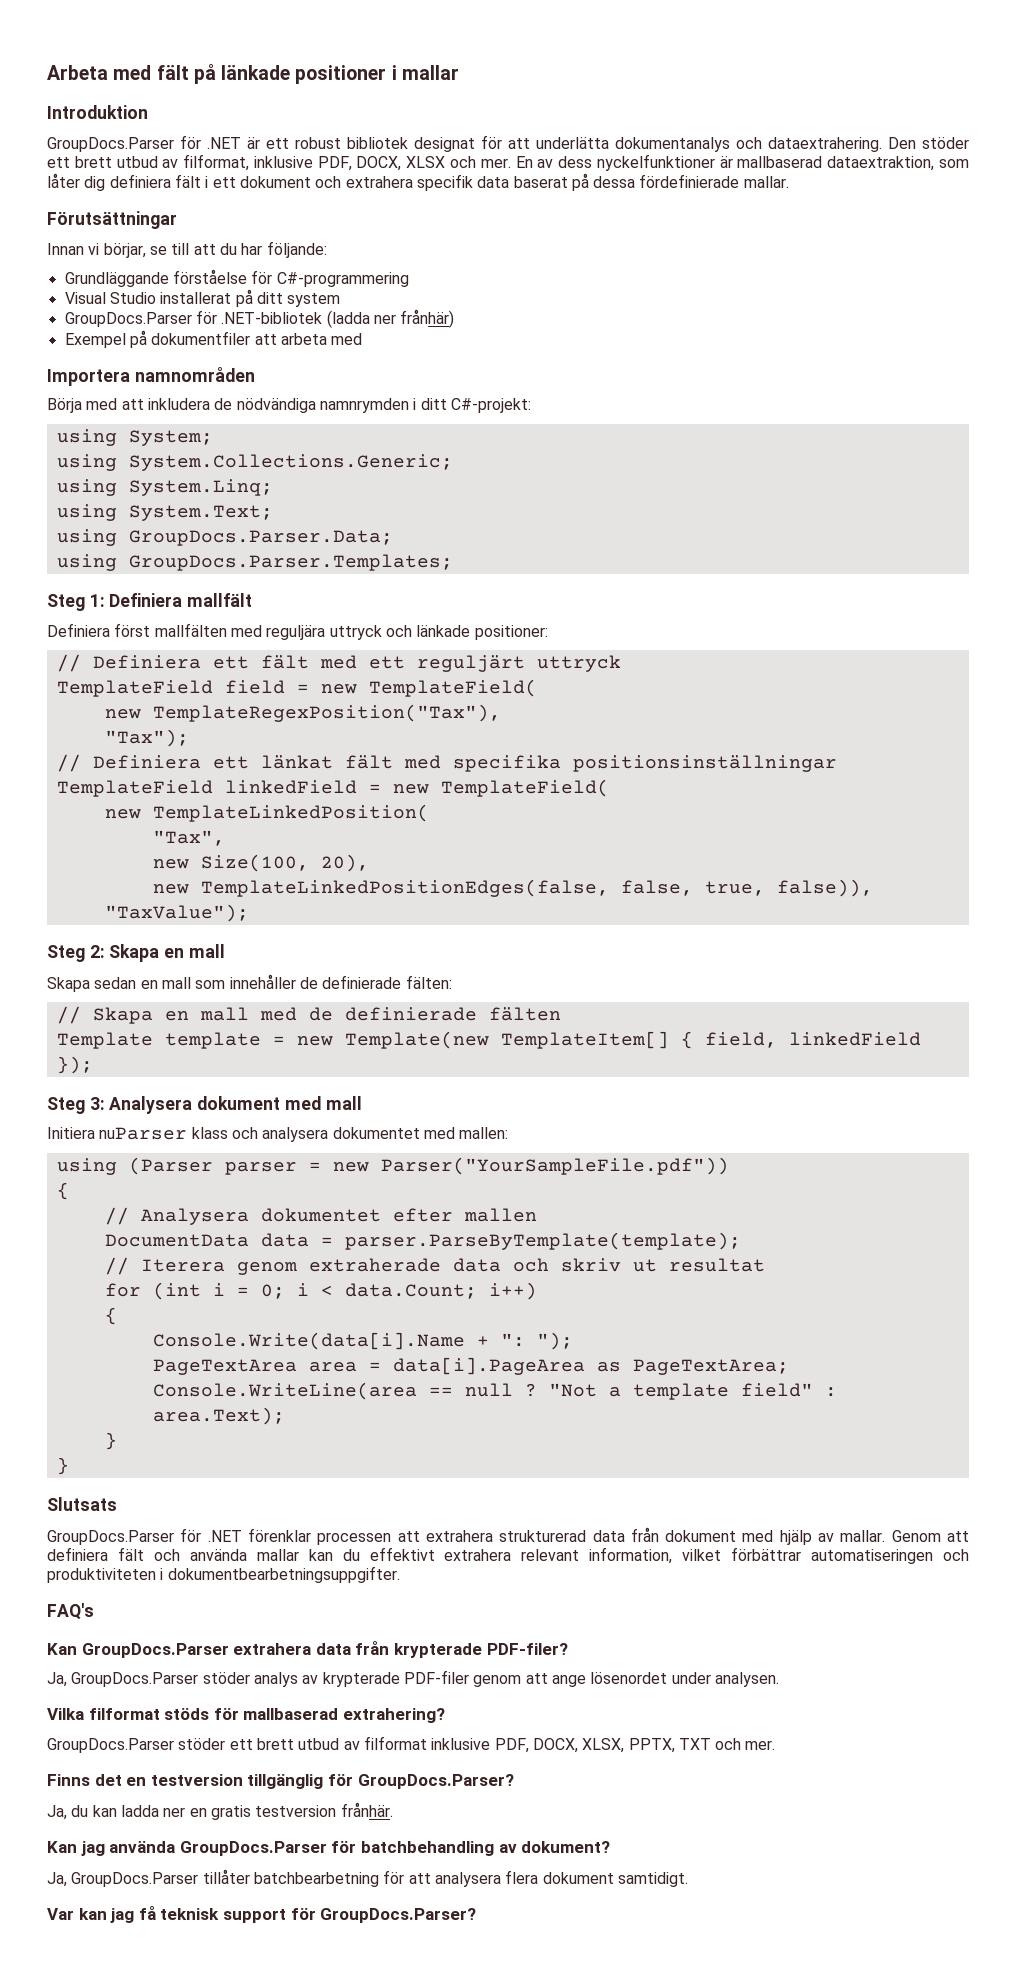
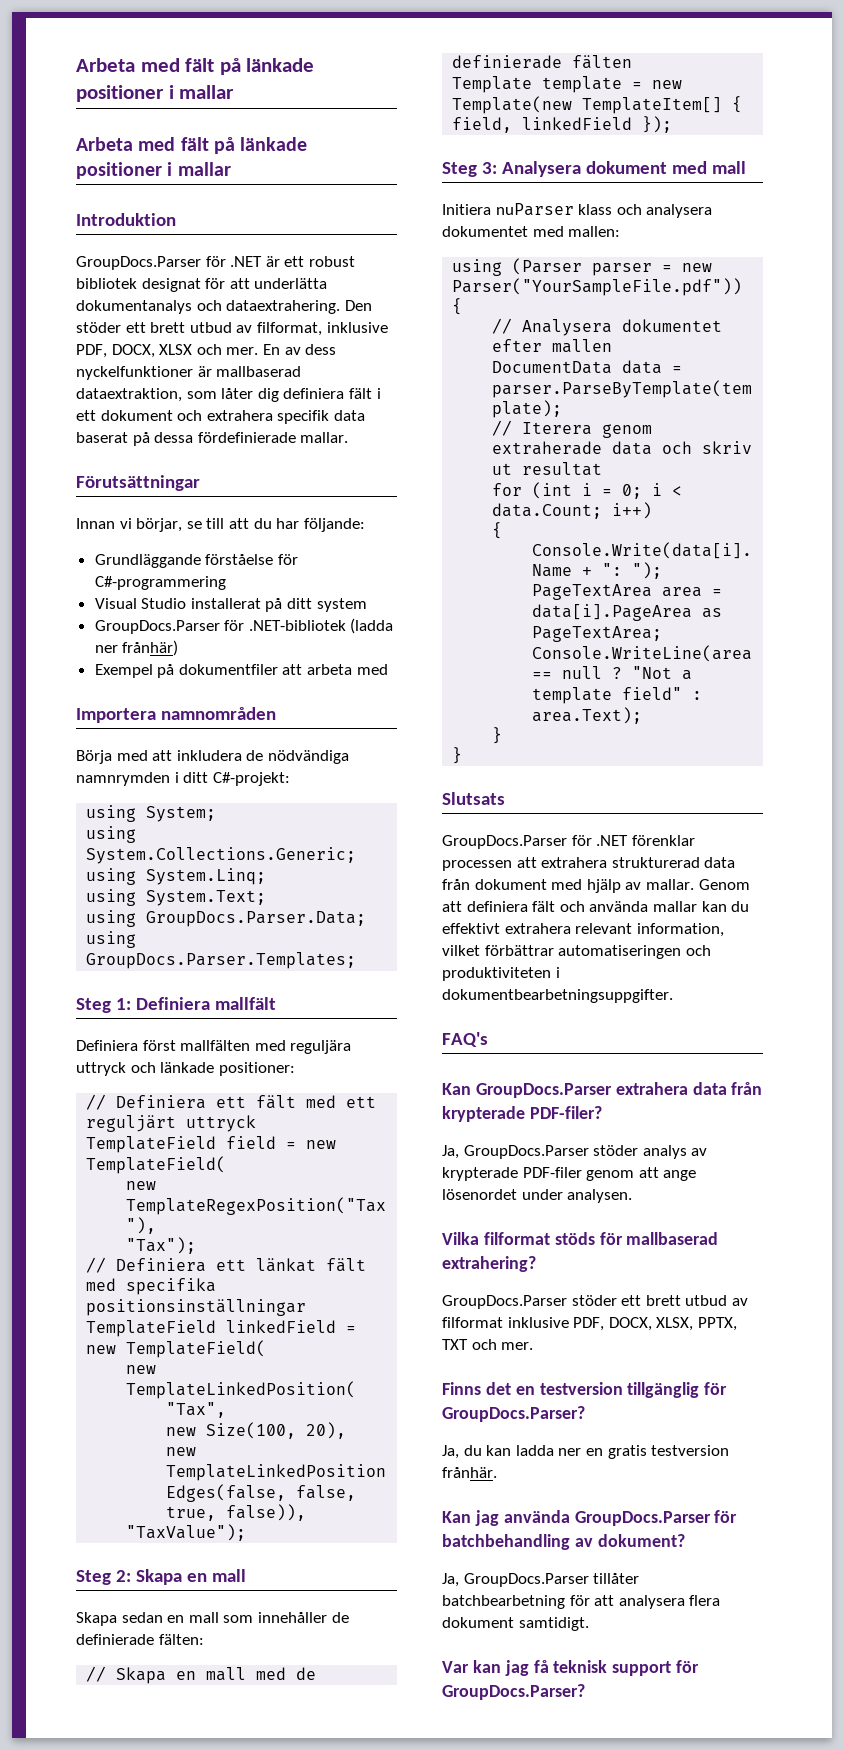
[47,64,459,84] Arbeta med fält på länkade positioner i mallar -> [76,58,315,75] [76,85,235,102] [76,137,308,154] [76,162,231,179] Arbeta med fält på länkade positioner i mallar // Arbeta med fält på länkade positioner i mallar

